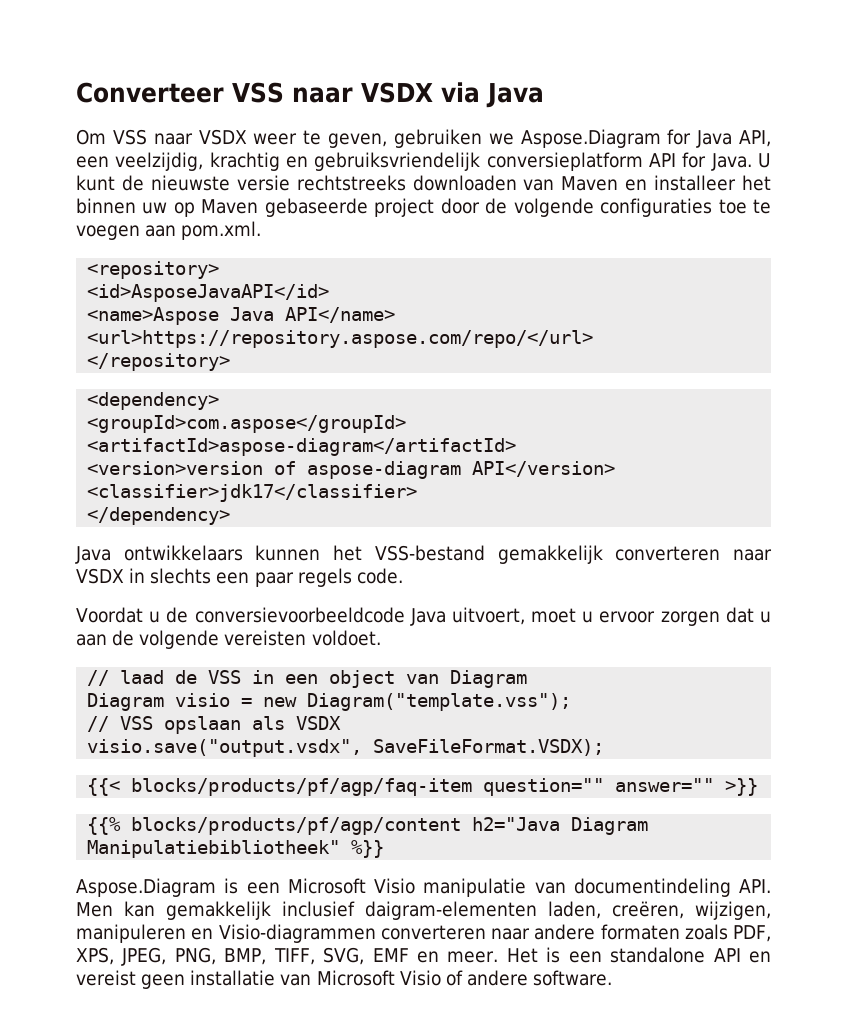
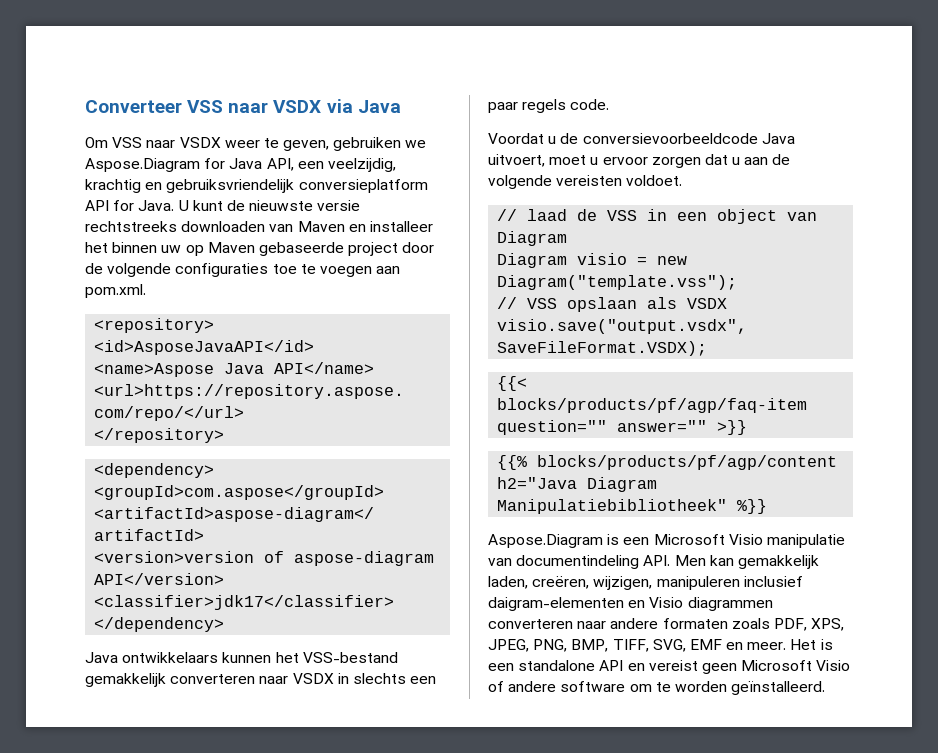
[281,901,537,920] inclusief daigram-elementen -> (819, 562) none
[191,924,376,943] en Visio-diagrammen -> [743,576,803,587] [488,597,773,611] inclusief daigram-elementen en Visio diagrammen
[190,970,312,986] installatie van -> (737, 668) none
[533,970,613,986] software. -> [560,681,826,695] software om te worden geïnstalleerd.

